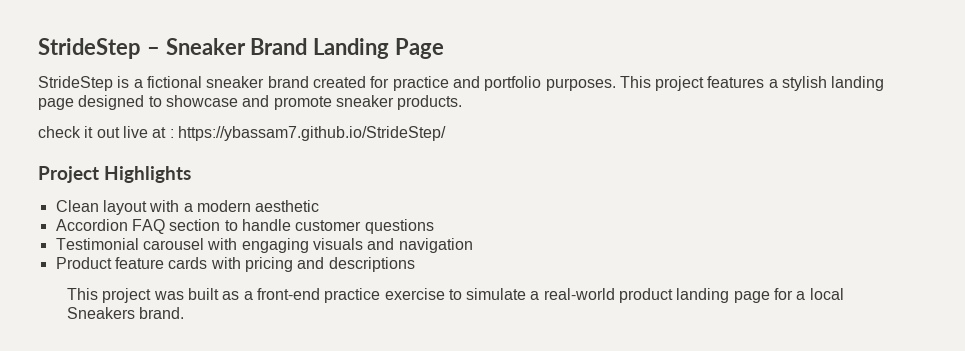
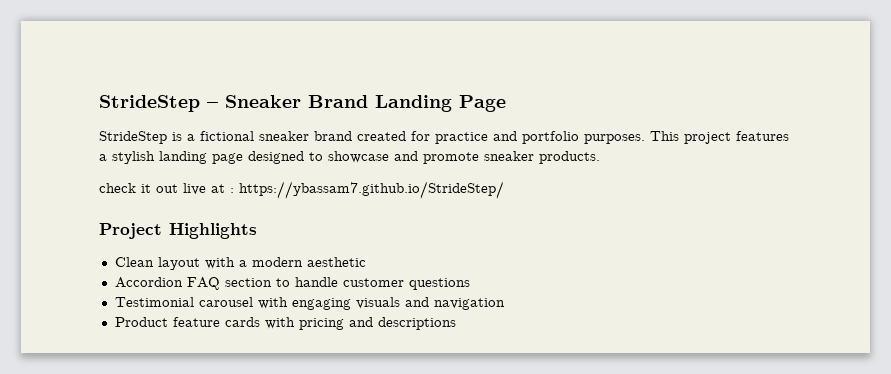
[66,288,844,303] [66,307,185,319] // This project was built as a front-end practice exercise to simulate a real-world product landing page for a local Sneakers brand. -> (456, 323) none

